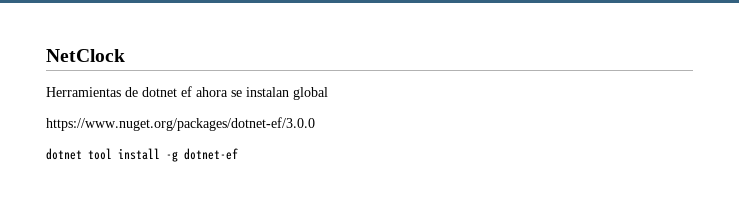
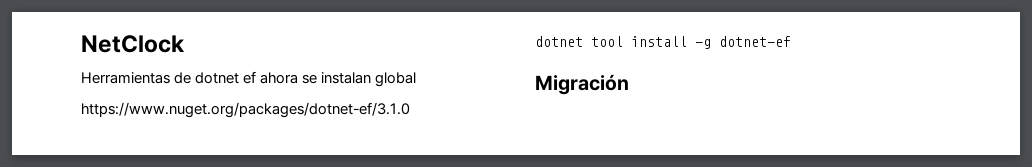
[46,117,315,131] https://www.nuget.org/packages/dotnet-ef/3.0.0 -> [81,102,410,118] https://www.nuget.org/packages/dotnet-ef/3.1.0
(238, 154) none -> [535,74,629,95] // Migración

